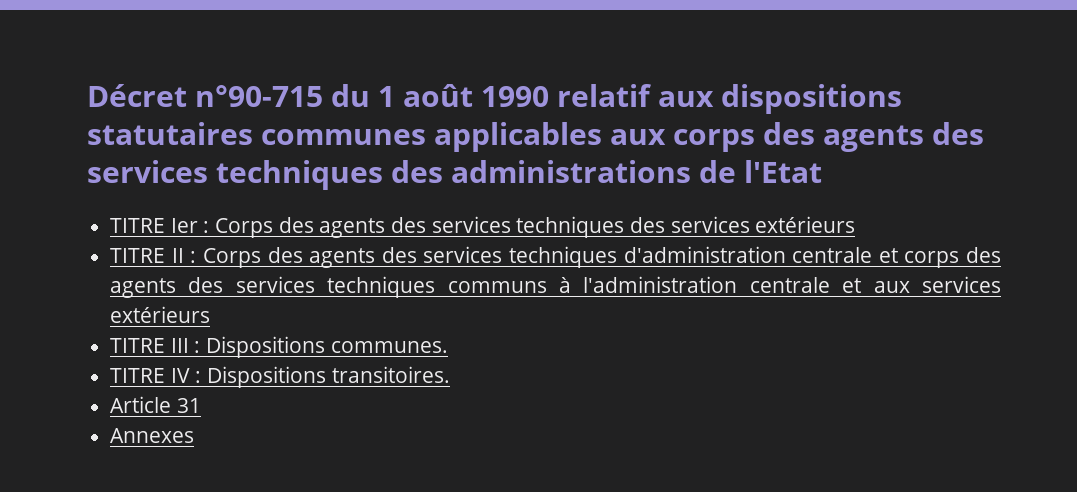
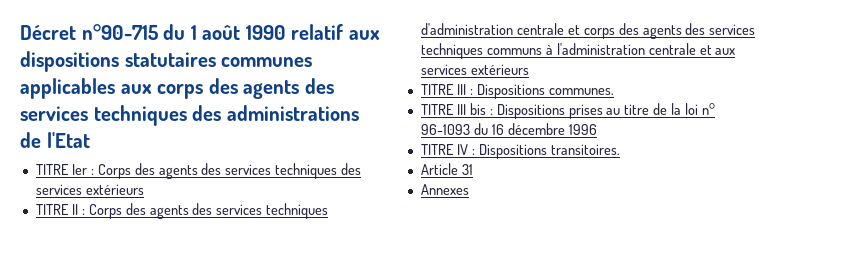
(448, 347) none -> [420,103,716,119] [420,123,597,135] // TITRE III bis : Dispositions prises au titre de la loi n° 96-1093 du 16 décembre 1996

